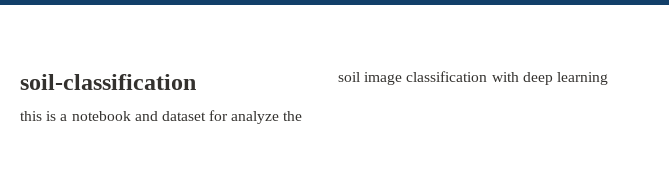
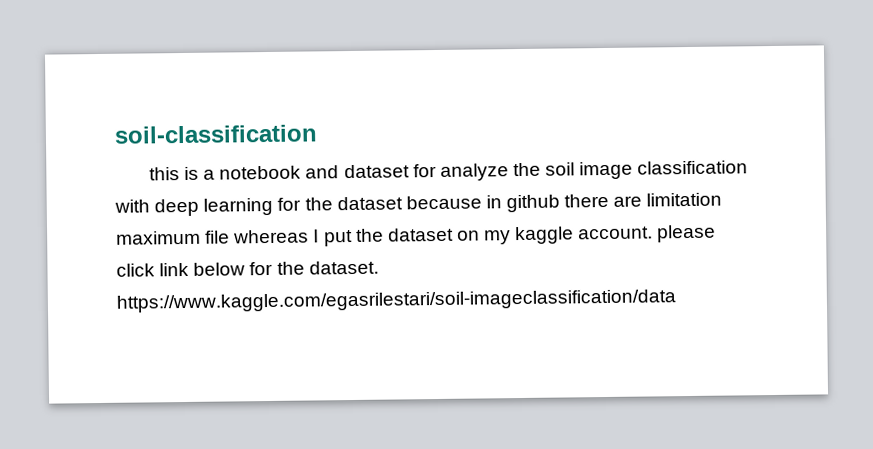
(608, 78) none -> [277,192,723,213] [116,224,717,247] [116,260,379,277] [116,289,676,313] for the dataset because in github there are limitation maximum file whereas I put the dataset on my kaggle account. please click link below for the dataset. https://www.kaggle.com/egasrilestari/soil-imageclassification/data

